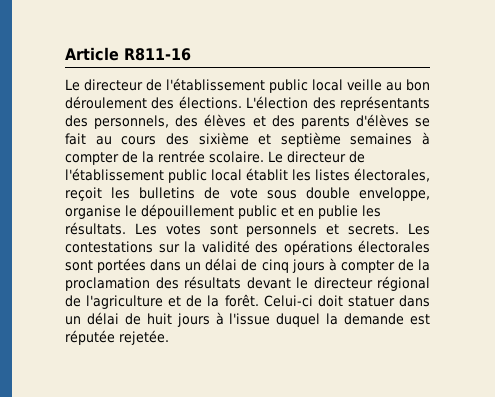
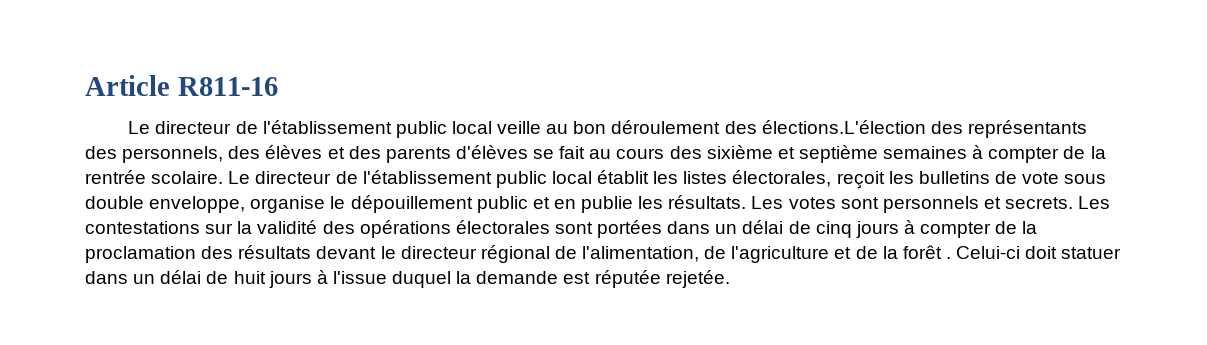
[178,96,309,109] élections. L'élection -> [761,120,926,134] élections.L'élection
(81, 301) none -> [582,246,727,262] l'alimentation, de
[224,294,259,307] forêt. -> [902,245,951,259] forêt .

